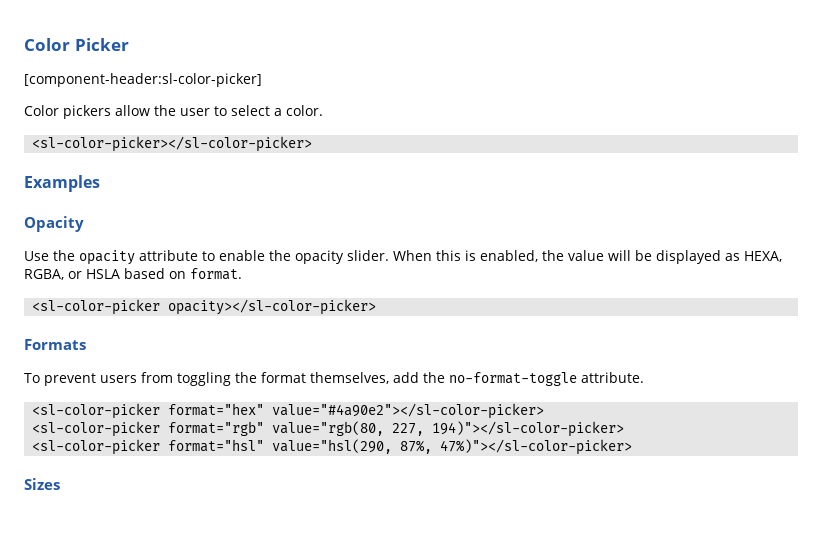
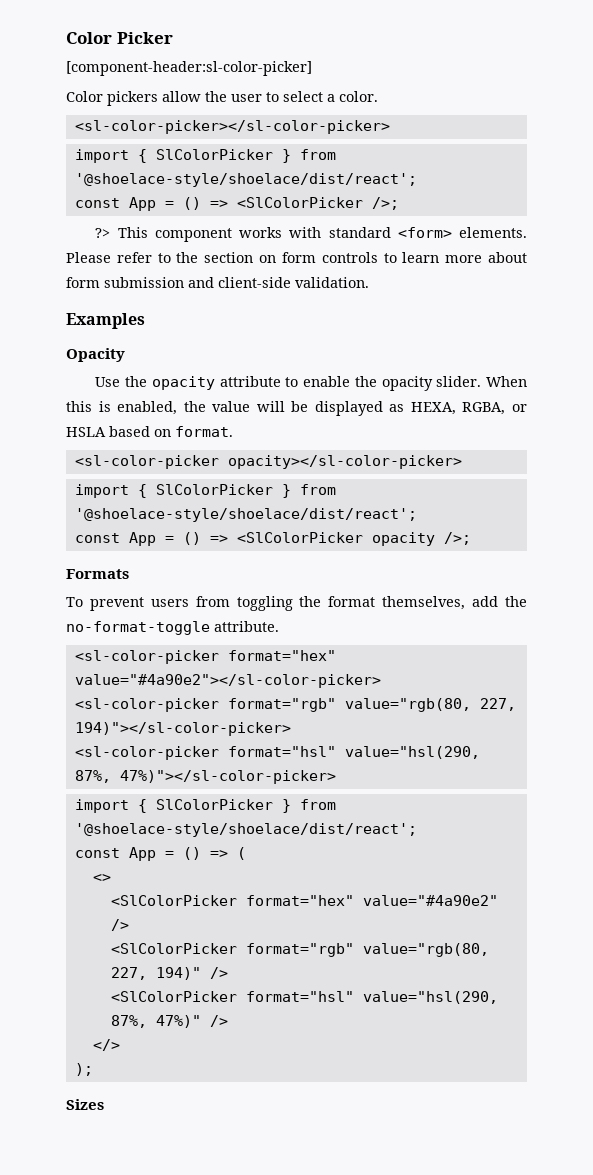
(313, 144) none -> [74,149,336,163] [74,173,417,187] [74,197,399,211] [95,227,527,242] [66,252,527,263] [66,277,369,288] // import { SlColorPicker } from '@shoelace-style/shoelace/dist/react'; // const App = () => <SlColorPicker />; // ?> This component works with standard <form> elements. Please refer to the section on form controls to learn more about form submission and client-side validation.
(377, 307) none -> [74,484,336,498] [74,508,417,522] [74,532,471,546] // import { SlColorPicker } from '@shoelace-style/shoelace/dist/react'; // const App = () => <SlColorPicker opacity />;
(633, 447) none -> [74,799,336,813] [74,823,417,837] [74,847,246,861] [92,874,111,882] [110,895,498,906] [110,919,129,931] [110,943,489,957] [110,967,228,980] [110,991,498,1004] [110,1015,228,1028] [92,1039,120,1051] [74,1063,93,1076] // import { SlColorPicker } from '@shoelace-style/shoelace/dist/react'; // const App = () => ( // <> // <SlColorPicker format="hex" value="#4a90e2" /> // <SlColorPicker format="rgb" value="rgb(80, 227, 194)" /> // <SlColorPicker format="hsl" value="hsl(290, 87%, 47%)" /> // </> // );

